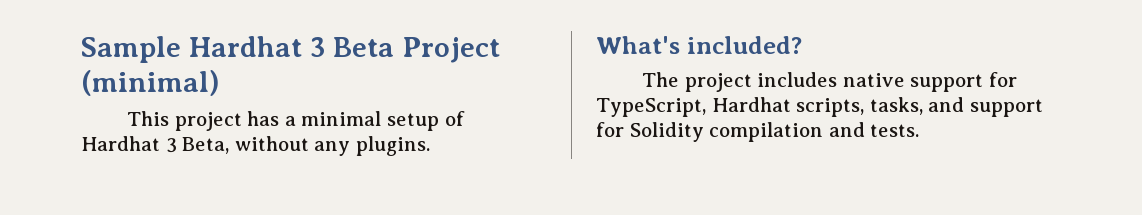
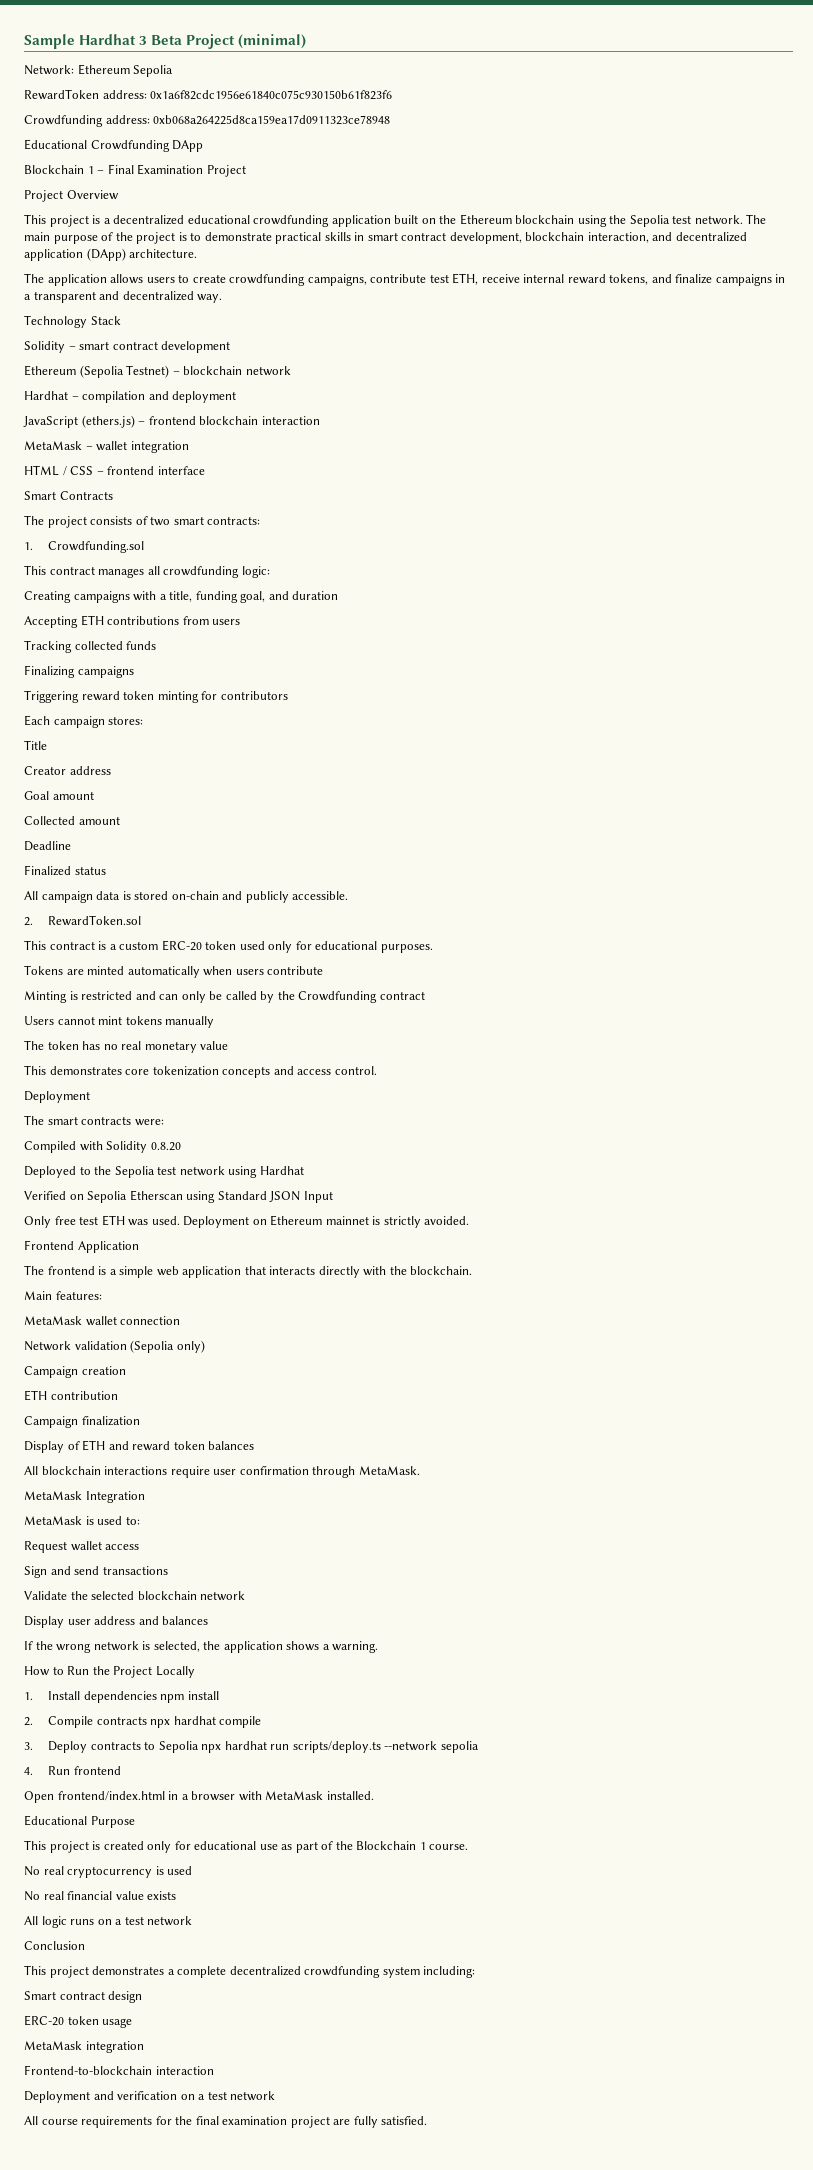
[127,111,465,131] [81,136,430,156] [596,36,802,54] [642,72,1017,92] [596,97,1043,117] [596,122,920,142] This project has a minimal setup of Hardhat 3 Beta, without any plugins. // What's included? // The project includes native support for TypeScript, Hardhat scripts, tasks, and support for Solidity compilation and tests. -> [24,64,174,77] [24,89,393,100] [24,115,391,127] [24,139,204,152] [24,164,246,177] [24,190,119,202] [24,214,767,227] [24,232,747,244] [24,248,198,261] [24,273,786,286] [24,291,223,303] [24,315,121,328] [24,341,231,353] [24,365,291,378] [24,391,237,403] [23,415,320,428] [24,441,189,453] [24,465,205,476] [24,491,113,500] [24,515,261,528] [24,541,145,553] [24,565,270,578] [24,591,339,603] [24,615,241,628] [24,640,157,653] [24,665,134,678] [24,690,288,703] [24,715,144,728] [24,740,47,750] [24,766,111,775] [24,791,94,800] [24,816,120,825] [24,841,71,851] [24,865,106,876] [24,891,349,903] [24,915,142,926] [24,940,433,953] [24,965,324,978] [24,991,425,1003] [24,1016,215,1028] [24,1040,229,1053] [24,1065,377,1078] [24,1091,90,1103] [24,1115,164,1126] [24,1141,181,1153] [24,1166,304,1178] [24,1190,333,1203] [24,1215,470,1228] [24,1240,139,1253] [24,1265,473,1278] [24,1291,102,1300] [24,1316,181,1326] [24,1340,205,1353] [24,1366,126,1378] [24,1390,118,1401] [24,1416,140,1428] [24,1440,255,1453] [24,1466,420,1478] [24,1491,145,1503] [24,1516,140,1525] [24,1541,140,1553] [24,1566,168,1578] [24,1591,246,1601] [24,1616,209,1628] [24,1641,379,1653] [24,1666,195,1678] [24,1691,219,1703] [24,1716,262,1728] [24,1741,479,1753] [24,1766,121,1775] [24,1791,374,1803] [24,1815,135,1828] [24,1840,469,1853] [24,1866,193,1878] [24,1891,177,1901] [24,1916,193,1928] [24,1941,85,1950] [24,1965,476,1978] [24,1991,143,2003] [24,2015,133,2028] [24,2041,144,2053] [24,2065,214,2075] [24,2091,276,2103] [24,2116,428,2128] Network: Ethereum Sepolia // RewardToken address: 0x1a6f82cdc1956e61840c075c930150b61f823f6 // Crowdfunding address: 0xb068a264225d8ca159ea17d0911323ce78948 // Educational Crowdfunding DApp // Blockchain 1 – Final Examination Project // Project Overview // This project is a decentralized educational crowdfunding application built on the Ethereum blockchain using the Sepolia test network. The main purpose of the project is to demonstrate practical skills in smart contract development, blockchain interaction, and decentralized application (DApp) architecture. // The application allows users to create crowdfunding campaigns, contribute test ETH, receive internal reward tokens, and finalize campaigns in a transparent and decentralized way. // Technology Stack // Solidity – smart contract development // Ethereum (Sepolia Testnet) – blockchain network // Hardhat – compilation and deployment // JavaScript (ethers.js) – frontend blockchain interaction // MetaMask – wallet integration // HTML / CSS – frontend interface // Smart Contracts // The project consists of two smart contracts: // 1. Crowdfunding.sol // This contract manages all crowdfunding logic: // Creating campaigns with a title, funding goal, and duration // Accepting ETH contributions from users // Tracking collected funds // Finalizing campaigns // Triggering reward token minting for contributors // Each campaign stores: // Title // Creator address // Goal amount // Collected amount // Deadline // Finalized status // All campaign data is stored on-chain and publicly accessible. // 2. RewardToken.sol // This contract is a custom ERC-20 token used only for educational purposes. // Tokens are minted automatically when users contribute // Minting is restricted and can only be called by the Crowdfunding contract // Users cannot mint tokens manually // The token has no real monetary value // This demonstrates core tokenization concepts and access control. // Deployment // The smart contracts were: // Compiled with Solidity 0.8.20 // Deployed to the Sepolia test network using Hardhat // Verified on Sepolia Etherscan using Standard JSON Input // Only free test ETH was used. Deployment on Ethereum mainnet is strictly avoided. // Frontend Application // The frontend is a simple web application that interacts directly with the blockchain. // Main features: // MetaMask wallet connection // Network validation (Sepolia only) // Campaign creation // ETH contribution // Campaign finalization // Display of ETH and reward token balances // All blockchain interactions require user confirmation through MetaMask. // MetaMask Integration // MetaMask is used to: // Request wallet access // Sign and send transactions // Validate the selected blockchain network // Display user address and balances // If the wrong network is selected, the application shows a warning. // How to Run the Project Locally // 1. Install dependencies npm install // 2. Compile contracts npx hardhat compile // 3. Deploy contracts to Sepolia npx hardhat run scripts/deploy.ts --network sepolia // 4. Run frontend // Open frontend/index.html in a browser with MetaMask installed. // Educational Purpose // This project is created only for educational use as part of the Blockchain 1 course. // No real cryptocurrency is used // No real financial value exists // All logic runs on a test network // Conclusion // This project demonstrates a complete decentralized crowdfunding system including: // Smart contract design // ERC-20 token usage // MetaMask integration // Frontend-to-blockchain interaction // Deployment and verification on a test network // All course requirements for the final examination project are fully satisfied.

